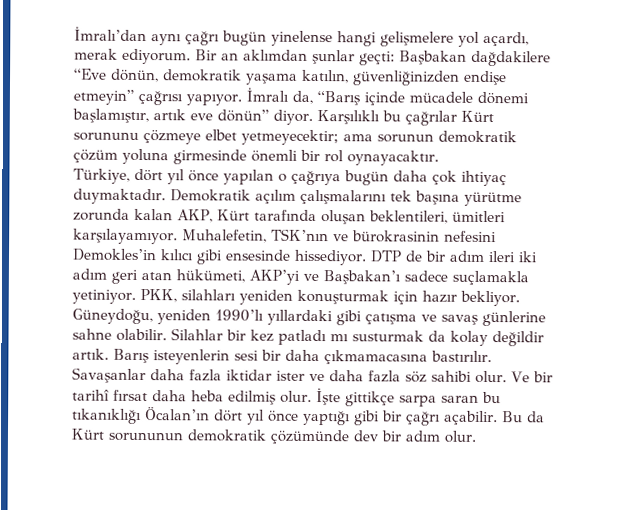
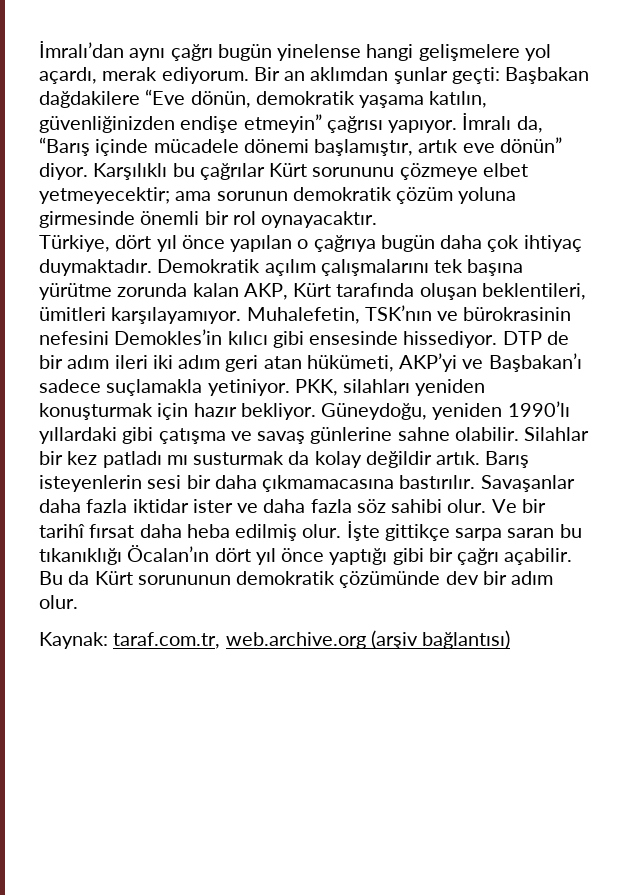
(477, 436) none -> [39,630,511,649] // Kaynak: taraf.com.tr, web.archive.org (arşiv bağlantısı)

